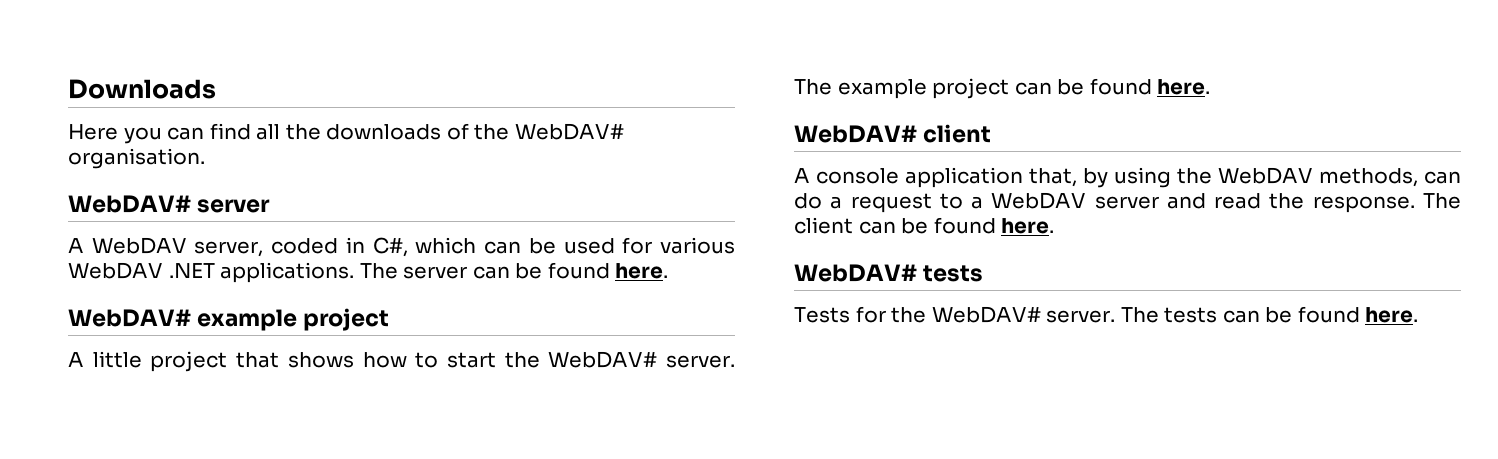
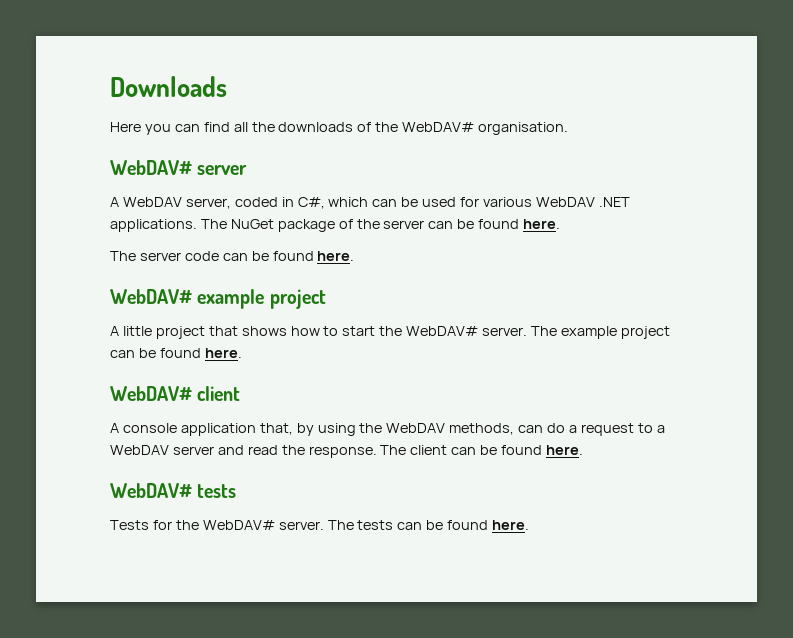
(398, 271) none -> [230,219,380,232] NuGet package of the
(669, 271) none -> [110,251,355,261] // The server code can be found here.

